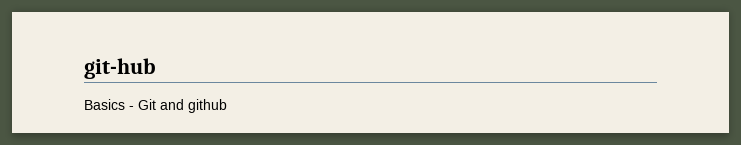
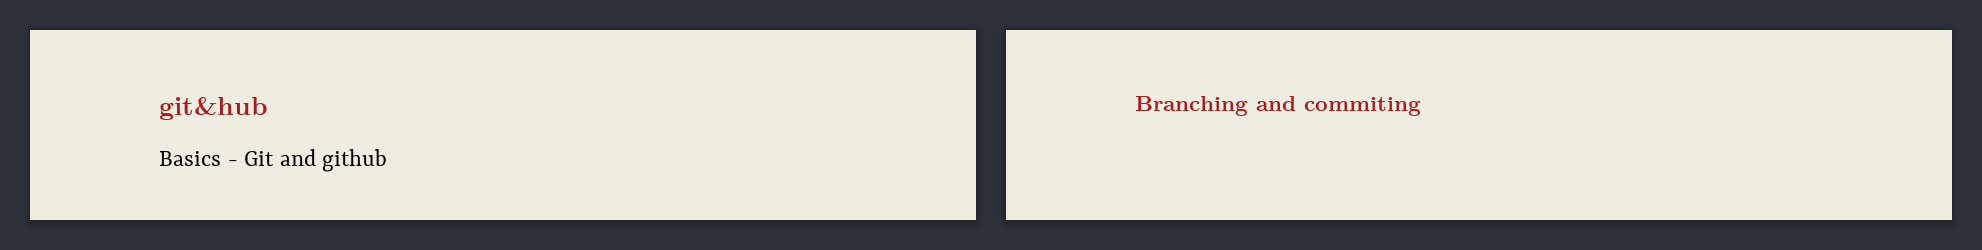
[84,58,156,79] git-hub -> [159,97,268,120] git&hub
(227, 106) none -> [1135,96,1421,116] // Branching and commiting

